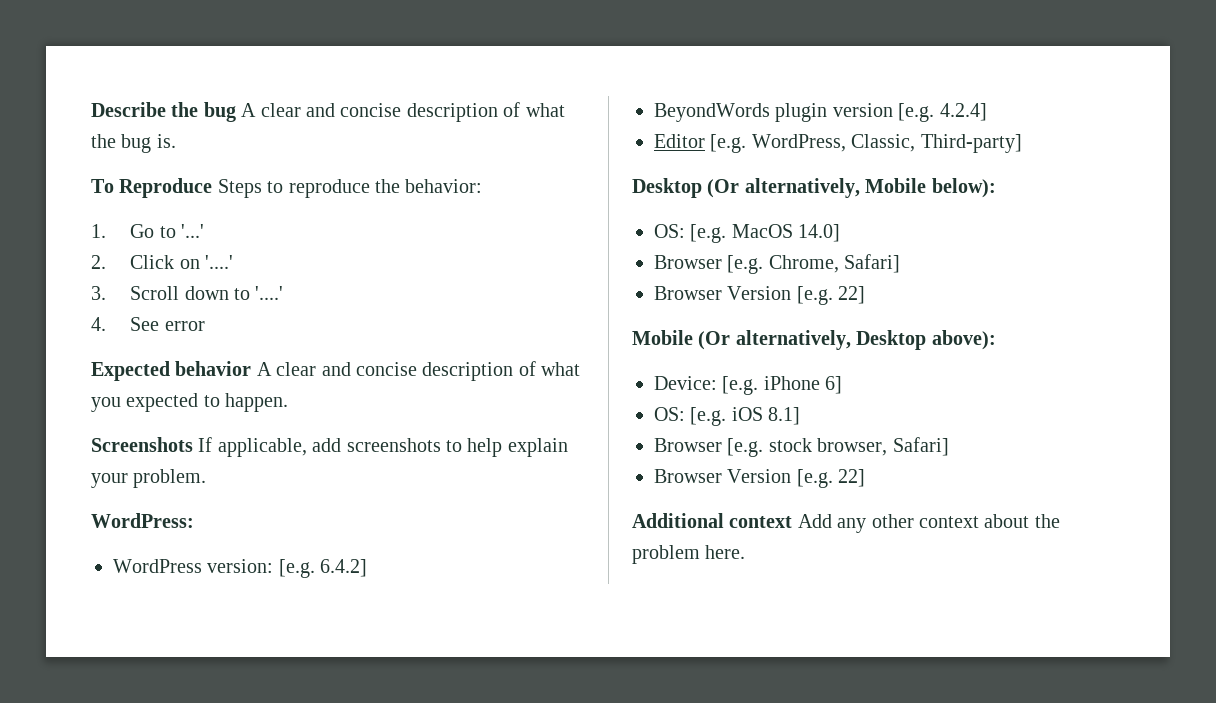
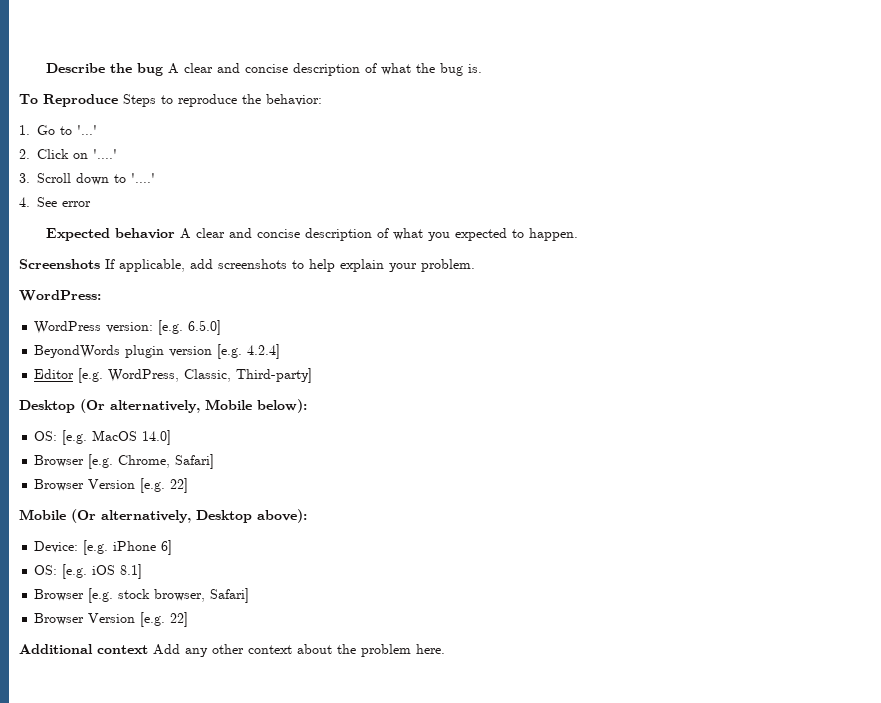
[320,559,368,577] 6.4.2] -> [188,320,222,335] 6.5.0]

